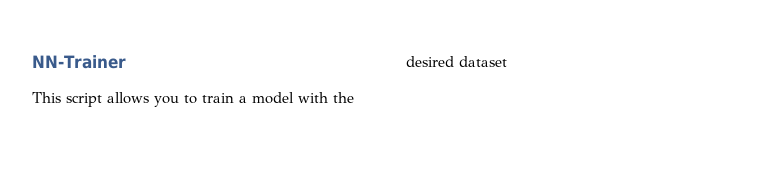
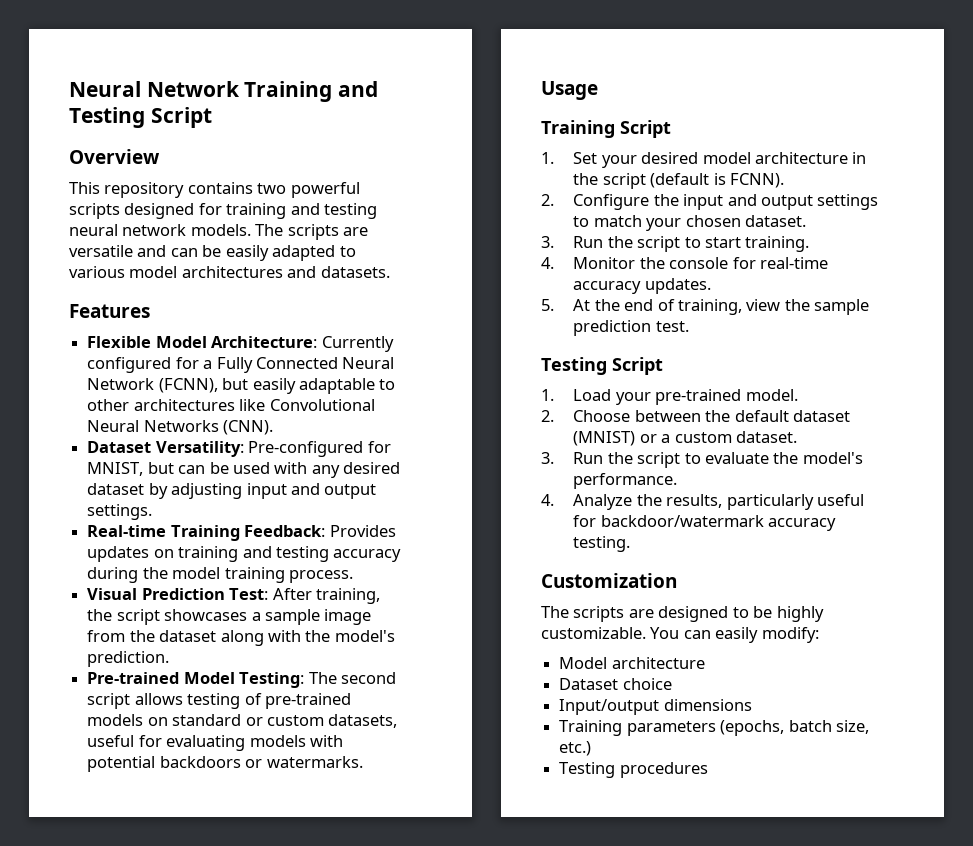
[32,55,126,69] [32,92,354,107] [406,56,507,67] NN-Trainer // This script allows you to train a model with the desired dataset -> [69,81,379,102] [69,107,212,128] [69,149,160,164] [69,182,360,198] [69,203,378,219] [69,224,369,240] [69,245,356,261] [69,266,390,278] [69,304,150,318] [87,336,394,352] [87,357,395,373] [87,378,396,394] [87,399,375,411] [87,420,274,435] [87,441,391,457] [87,462,401,478] [87,483,377,499] [87,504,153,520] [87,525,396,541] [87,546,402,562] [87,567,353,583] [87,588,380,604] [87,609,372,625] [87,630,395,646] [87,651,170,667] [87,672,396,688] [87,693,351,709] [87,714,398,728] [87,735,343,751] [87,756,363,772] [541,81,598,100] [541,120,671,138] [541,152,867,168] [573,173,785,189] [541,194,879,210] [573,215,807,231] [541,236,810,252] [541,257,829,269] [573,278,711,294] [541,299,870,315] [573,320,689,336] [541,357,663,375] [541,389,798,405] [541,410,851,422] [573,431,798,446] [541,452,863,468] [573,473,678,489] [541,494,865,510] [573,515,837,531] [573,536,631,552] [541,573,677,588] [541,606,824,622] [541,627,819,643] [559,657,705,669] [559,678,672,690] [559,699,752,715] [559,720,869,736] [559,741,592,756] [559,762,708,778] Neural Network Training and Testing Script // Overview // This repository contains two powerful scripts designed for training and testing neural network models. The scripts are versatile and can be easily adapted to various model architectures and datasets. // Features // Flexible Model Architecture: Currently configured for a Fully Connected Neural Network (FCNN), but easily adaptable to other architectures like Convolutional Neural Networks (CNN). // Dataset Versatility: Pre-configured for MNIST, but can be used with any desired dataset by adjusting input and output settings. // Real-time Training Feedback: Provides updates on training and testing accuracy during the model training process. // Visual Prediction Test: After training, the script showcases a sample image from the dataset along with the model's prediction. // Pre-trained Model Testing: The second script allows testing of pre-trained models on standard or custom datasets, useful for evaluating models with potential backdoors or watermarks. // Usage // Training Script // 1. Set your desired model architecture in the script (default is FCNN). // 2. Configure the input and output settings to match your chosen dataset. // 3. Run the script to start training. // 4. Monitor the console for real-time accuracy updates. // 5. At the end of training, view the sample prediction test. // Testing Script // 1. Load your pre-trained model. // 2. Choose between the default dataset (MNIST) or a custom dataset. // 3. Run the script to evaluate the model's performance. // 4. Analyze the results, particularly useful for backdoor/watermark accuracy testing. // Customization // The scripts are designed to be highly customizable. You can easily modify: // Model architecture // Dataset choice // Input/output dimensions // Training parameters (epochs, batch size, etc.) // Testing procedures

